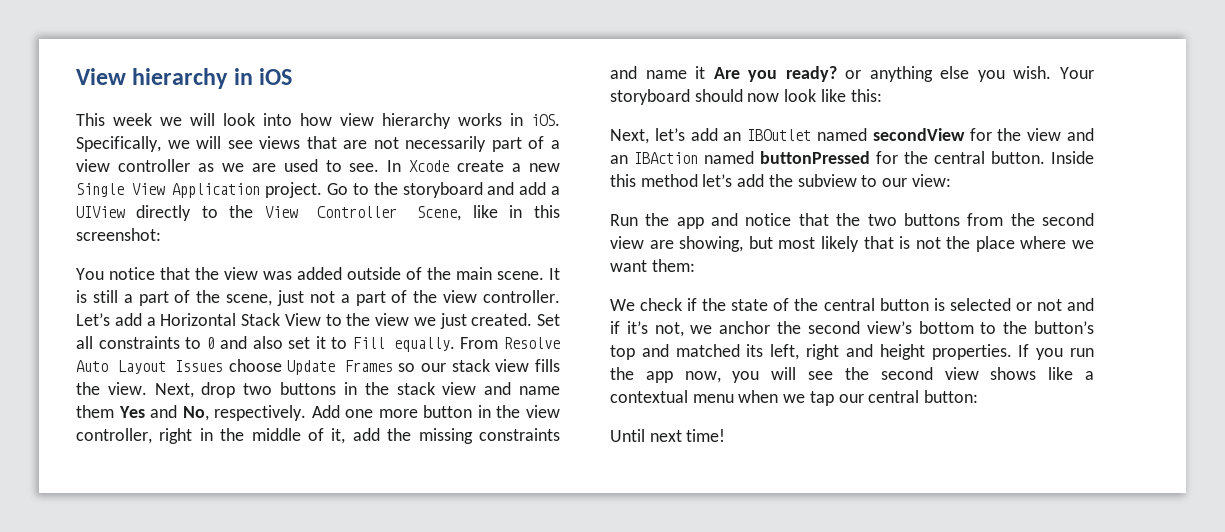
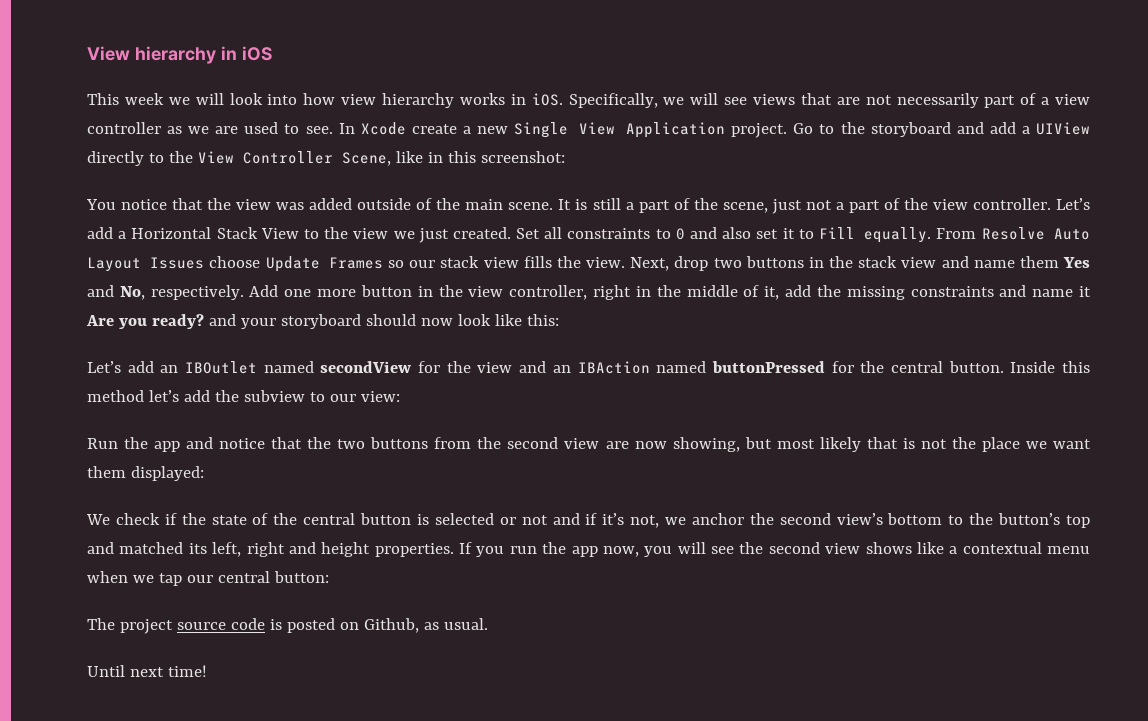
[845,66,1094,82] or anything else you wish. Your -> [208,314,276,329] and your
[610,128,685,144] Next, let’s -> [87,361,121,373] Let’s
(674, 244) none -> [634,441,667,449] now
[1020,236,1067,249] where -> (1020, 444) none
[651,259,695,272] them: -> [87,466,204,481] them displayed:
(979, 396) none -> [87,618,488,634] // The project source code is posted on Github, as usual.

